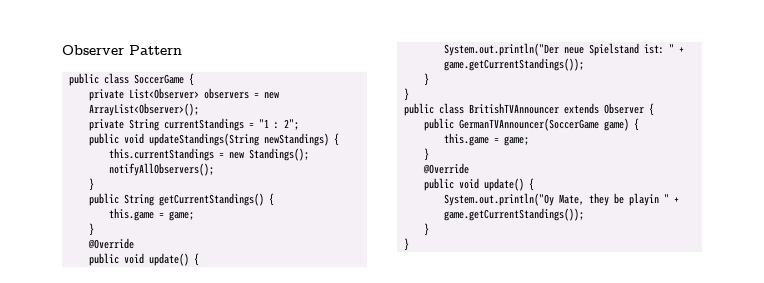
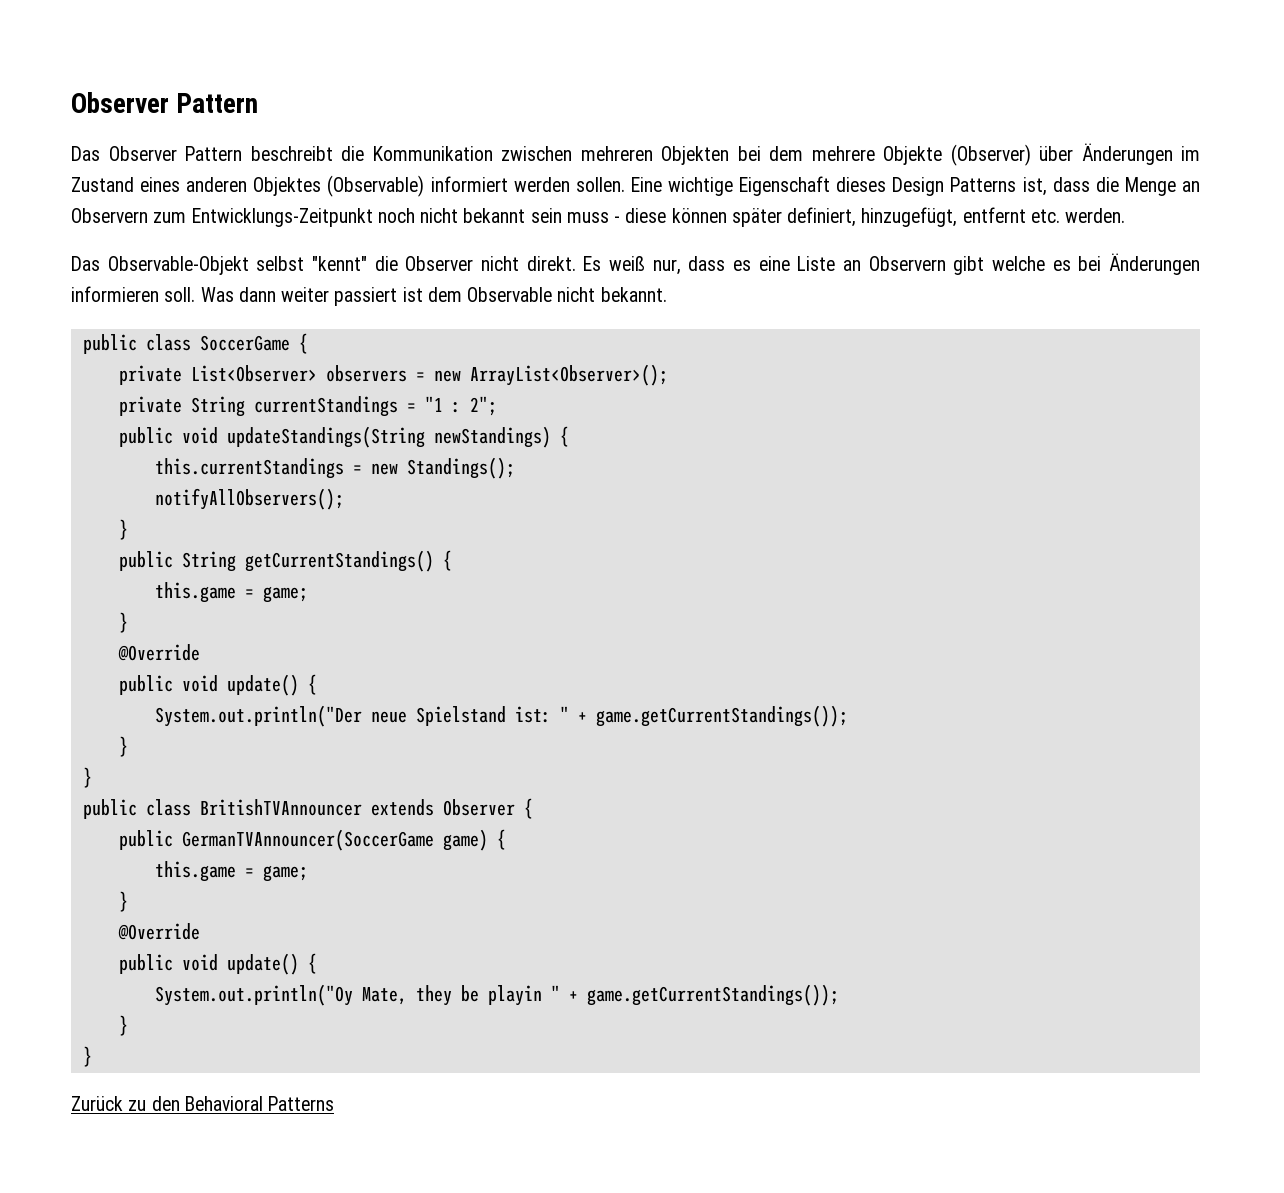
[62,45,182,55] Observer Pattern -> [71,92,259,113] [71,143,1200,166] [71,175,1200,197] [71,207,1126,227] [71,253,1200,275] [71,286,667,306] Observer Pattern // Das Observer Pattern beschreibt die Kommunikation zwischen mehreren Objekten bei dem mehrere Objekte (Observer) über Änderungen im Zustand eines anderen Objektes (Observable) informiert werden sollen. Eine wichtige Eigenschaft dieses Design Patterns ist, dass die Menge an Observern zum Entwicklungs-Zeitpunkt noch nicht bekannt sein muss - diese können später definiert, hinzugefügt, entfernt etc. werden. // Das Observable-Objekt selbst "kennt" die Observer nicht direkt. Es weiß nur, dass es eine Liste an Observern gibt welche es bei Änderungen informieren soll. Was dann weiter passiert ist dem Observable nicht bekannt.
(409, 244) none -> [71,1096,335,1111] // Zurück zu den Behavioral Patterns

